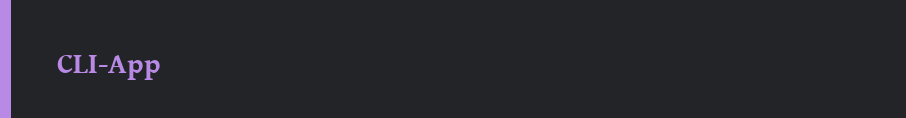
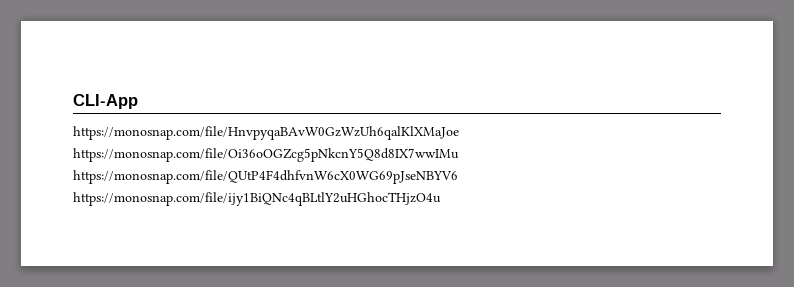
(161, 67) none -> [73,126,459,140] [73,148,459,162] [73,170,458,184] [73,192,441,206] // https://monosnap.com/file/HnvpyqaBAvW0GzWzUh6qalKlXMaJoe https://monosnap.com/file/Oi36oOGZcg5pNkcnY5Q8d8IX7wwIMu https://monosnap.com/file/QUtP4F4dhfvnW6cX0WG69pJseNBYV6 https://monosnap.com/file/ijy1BiQNc4qBLtlY2uHGhocTHjzO4u

